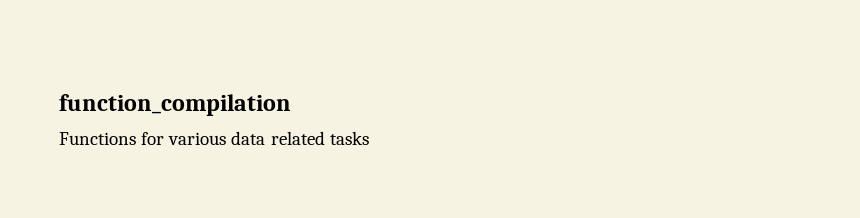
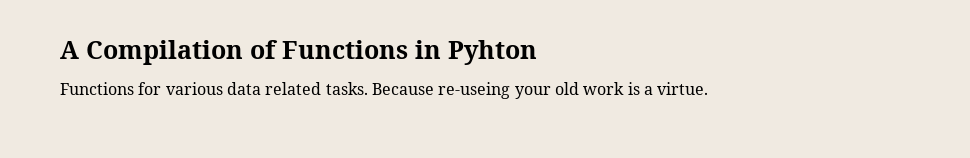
[59,94,291,116] function_compilation -> [60,40,537,65] A Compilation of Functions in Pyhton
[329,131,369,145] tasks -> [325,82,709,99] tasks. Because re-useing your old work is a virtue.

